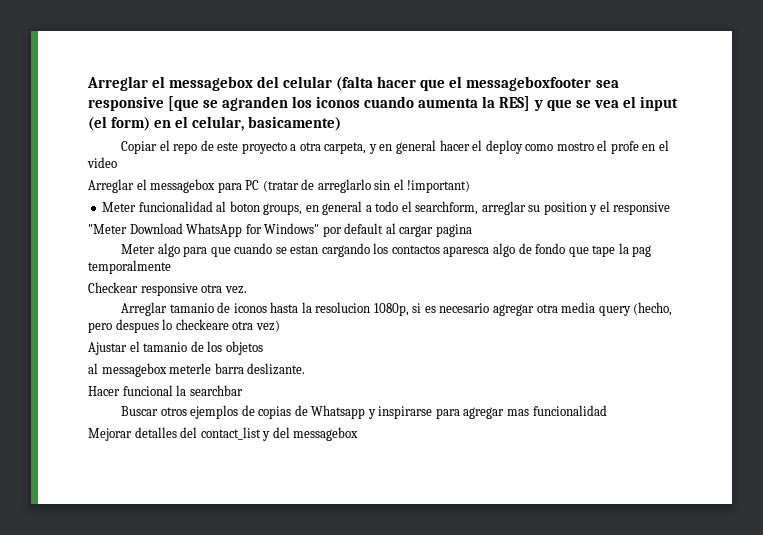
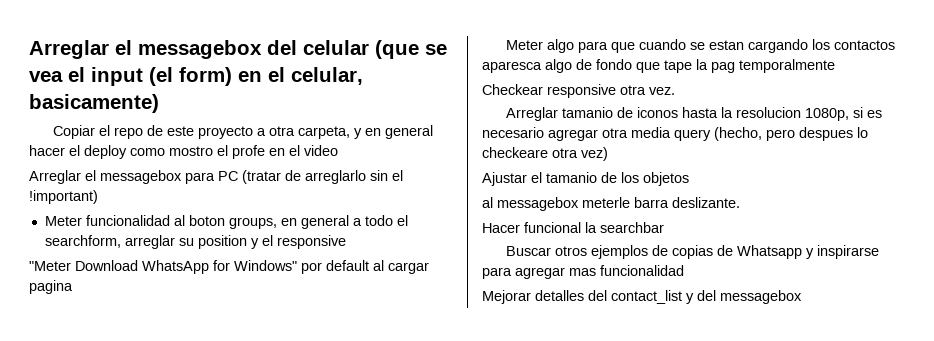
[336,76,619,91] [88,96,572,111] (falta hacer que el messageboxfooter sea responsive [que se agranden los iconos cuando aumenta la RES] y que -> [375,40,419,59] (que

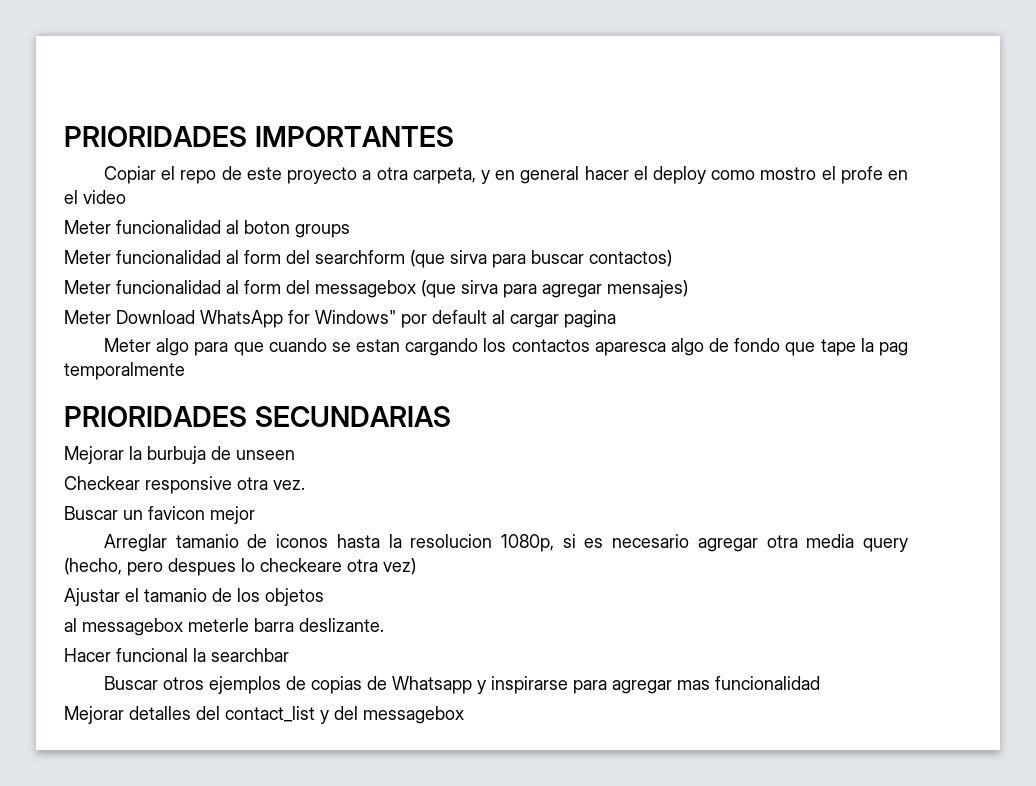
[29,40,447,59] [29,67,363,86] [29,94,159,113] Arreglar el messagebox del celular (que se vea el input (el form) en el celular, basicamente) -> [64,126,454,147] PRIORIDADES IMPORTANTES
[29,170,403,184] [29,190,98,204] [44,215,408,229] [44,235,346,249] [29,261,71,271] Arreglar el messagebox para PC (tratar de arreglarlo sin el !important) // Meter funcionalidad al boton groups, en general a todo el searchform, arreglar su position y el responsive // "Meter -> [64,220,350,238] [64,250,672,268] [64,280,688,298] [64,310,111,324] Meter funcionalidad al boton groups // Meter funcionalidad al form del searchform (que sirva para buscar contactos) // Meter funcionalidad al form del messagebox (que sirva para agregar mensajes) // Meter
(835, 66) none -> [64,406,451,427] [64,446,295,464] // PRIORIDADES SECUNDARIAS // Mejorar la burbuja de unseen
(675, 91) none -> [64,506,255,524] // Buscar un favicon mejor

